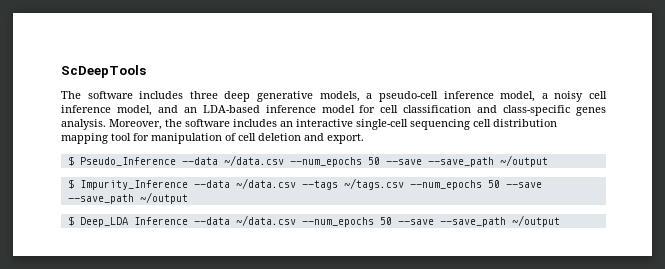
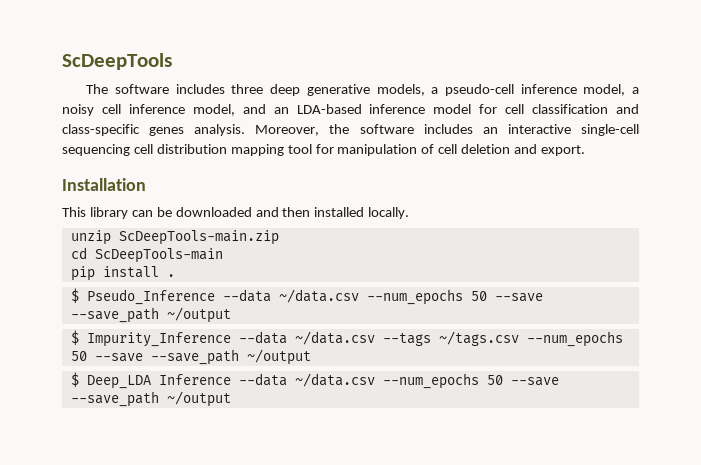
(364, 138) none -> [62,178,146,191] [62,207,410,219] [70,230,279,245] [70,247,223,263] [70,266,175,281] // Installation // This library can be downloaded and then installed locally. // unzip ScDeepTools-main.zip // cd ScDeepTools-main // pip install .

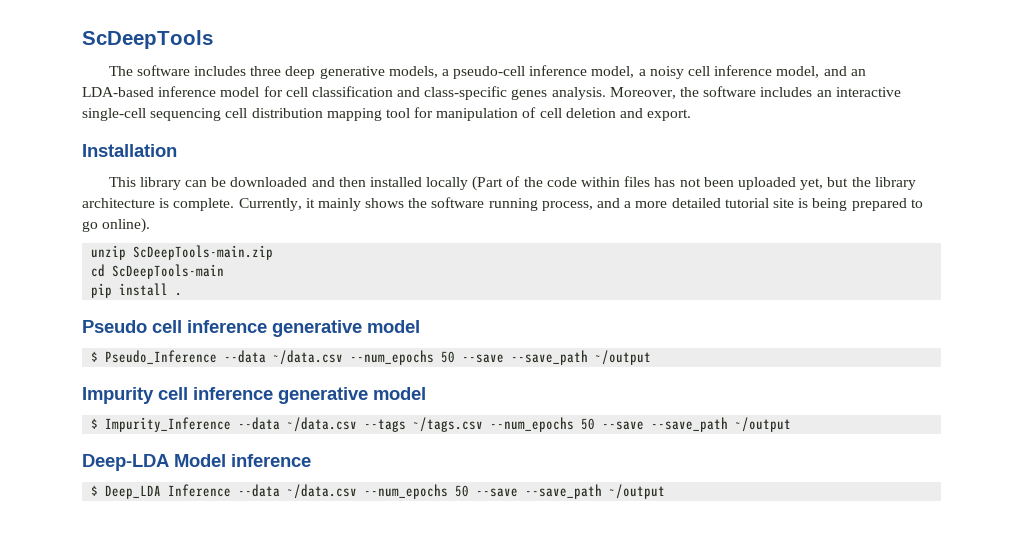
[368,207,410,219] locally. -> [426,176,916,191] [82,197,923,211] [82,218,151,233] locally (Part of the code within files has not been uploaded yet, but the library architecture is complete. Currently, it mainly shows the software running process, and a more detailed tutorial site is being prepared to go online).
(175, 275) none -> [82,320,420,337] // Pseudo cell inference generative model
(231, 315) none -> [82,387,426,404] // Impurity cell inference generative model
(311, 357) none -> [82,454,311,471] // Deep-LDA Model inference

